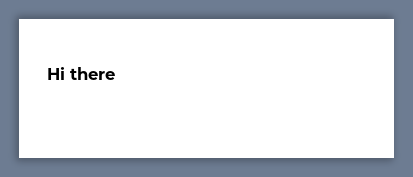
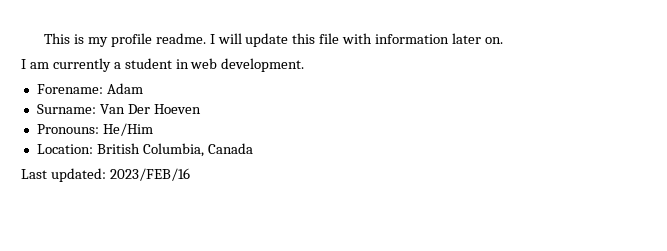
[47,67,115,80] Hi there -> [44,33,503,47] [21,58,305,72] [36,83,143,94] [36,104,201,114] [36,123,153,136] [36,143,253,157] [21,168,190,182] This is my profile readme. I will update this file with information later on. // I am currently a student in web development. // Forename: Adam // Surname: Van Der Hoeven // Pronouns: He/Him // Location: British Columbia, Canada // Last updated: 2023/FEB/16

